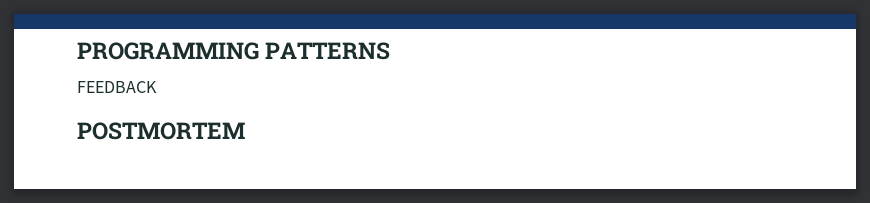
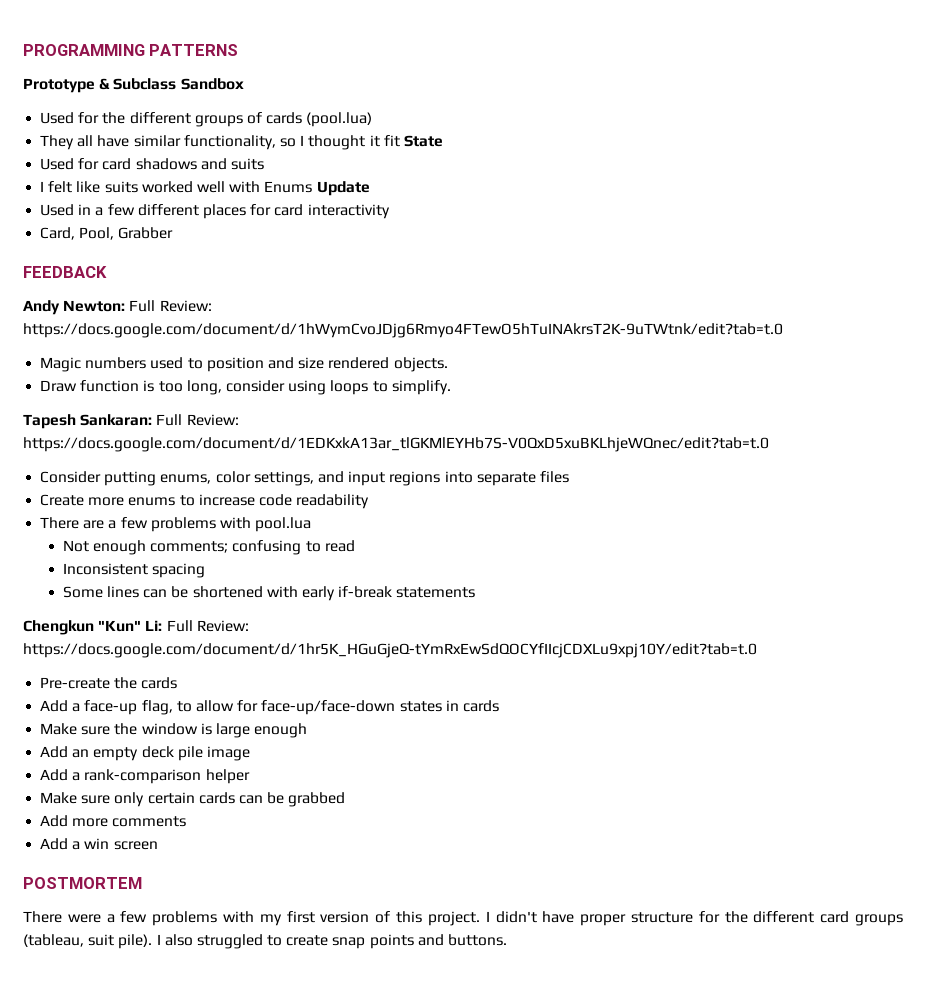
[77,81,157,93] [77,122,245,140] FEEDBACK // POSTMORTEM -> [23,78,244,93] [40,112,373,127] [40,135,443,150] [40,158,264,170] [40,181,370,196] [40,204,390,219] [40,227,174,240] [23,266,107,278] [23,300,212,315] [23,323,783,338] [40,357,448,372] [40,380,451,395] [23,414,239,429] [23,437,769,452] [40,471,569,486] [40,494,370,509] [40,517,312,532] [62,540,355,555] [62,563,205,578] [62,586,476,601] [23,620,249,635] [23,643,757,658] [40,677,178,689] [40,700,499,715] [40,723,308,738] [40,746,250,761] [40,769,250,784] [40,792,346,807] [40,815,187,827] [40,838,158,850] [23,877,142,889] [23,911,904,926] [23,934,508,949] Prototype & Subclass Sandbox // Used for the different groups of cards (pool.lua) // They all have similar functionality, so I thought it fit State // Used for card shadows and suits // I felt like suits worked well with Enums Update // Used in a few different places for card interactivity // Card, Pool, Grabber // FEEDBACK // Andy Newton: Full Review: https://docs.google.com/document/d/1hWymCvoJDjg6Rmyo4FTewO5hTuINAkrsT2K-9uTWtnk/edit?tab=t.0 // Magic numbers used to position and size rendered objects. // Draw function is too long, consider using loops to simplify. // Tapesh Sankaran: Full Review: https://docs.google.com/document/d/1EDKxkA13ar_tlGKMlEYHb7S-V0QxD5xuBKLhjeWQnec/edit?tab=t.0 // Consider putting enums, color settings, and input regions into separate files // Create more enums to increase code readability // There are a few problems with pool.lua // Not enough comments; confusing to read // Inconsistent spacing // Some lines can be shortened with early if-break statements // Chengkun "Kun" Li: Full Review: https://docs.google.com/document/d/1hr5K_HGuGjeQ-tYmRxEwSdQOCYfIIcjCDXLu9xpj10Y/edit?tab=t.0 // Pre-create the cards // Add a face-up flag, to allow for face-up/face-down states in cards // Make sure the window is large enough // Add an empty deck pile image // Add a rank-comparison helper // Make sure only certain cards can be grabbed // Add more comments // Add a win screen // POSTMORTEM // There were a few problems with my first version of this project. I didn't have proper structure for the different card groups (tableau, suit pile). I also struggled to create snap points and buttons.

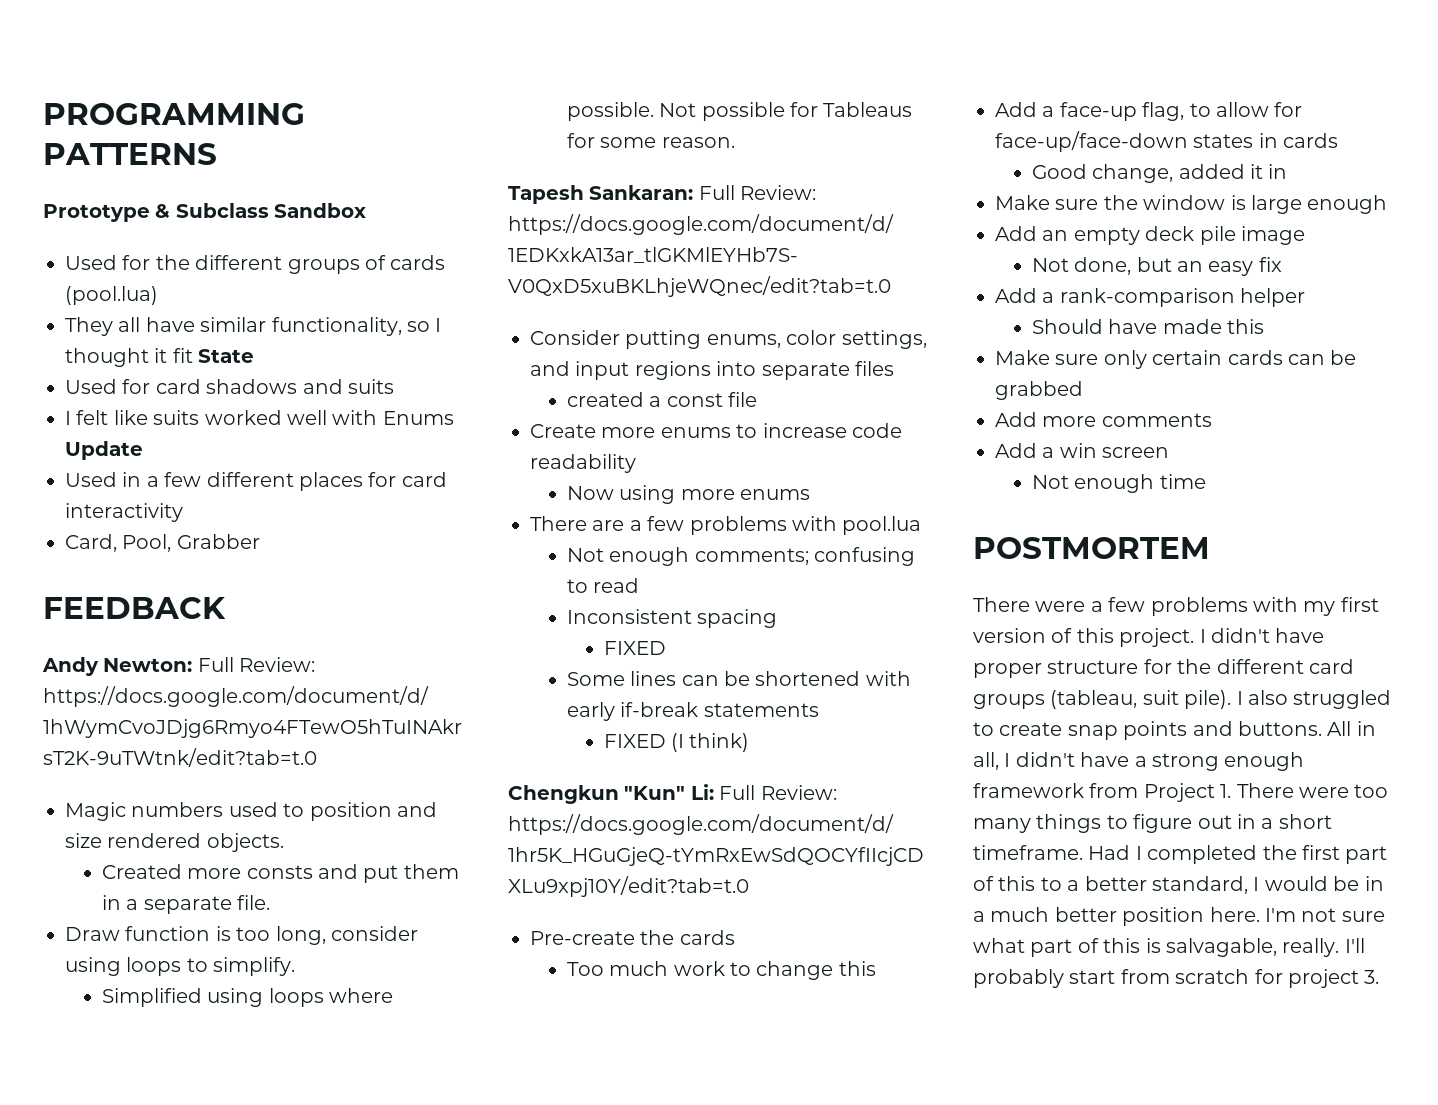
(448, 364) none -> [101,864,459,883] [101,895,270,914] // Created more consts and put them in a separate file.
(451, 387) none -> [101,988,393,1007] [566,102,913,121] [566,133,735,148] // Simplified using loops where possible. Not possible for Tableaus for some reason.
(569, 477) none -> [566,392,757,407] // created a const file
(370, 501) none -> [566,485,810,504] // Now using more enums
(205, 570) none -> [603,641,666,655] // FIXED
(476, 592) none -> [603,733,750,752] // FIXED (I think)
(178, 683) none -> [566,961,876,980] // Too much work to change this
(499, 706) none -> [1031,164,1288,183] // Good change, added it in
(250, 753) none -> [1031,257,1282,276] // Not done, but an easy fix
(250, 776) none -> [1031,319,1264,334] // Should have made this
(158, 845) none -> [1031,474,1206,493] // Not enough time
(508, 940) none -> [1327,721,1376,736] [973,752,1305,771] [973,783,1389,802] [973,814,1332,833] [973,845,1388,864] [973,876,1384,894] [973,907,1385,926] [973,938,1365,957] [973,969,1380,988] All in all, I didn't have a strong enough framework from Project 1. There were too many things to figure out in a short timeframe. Had I completed the first part of this to a better standard, I would be in a much better position here. I'm not sure what part of this is salvagable, really. I'll probably start from scratch for project 3.

